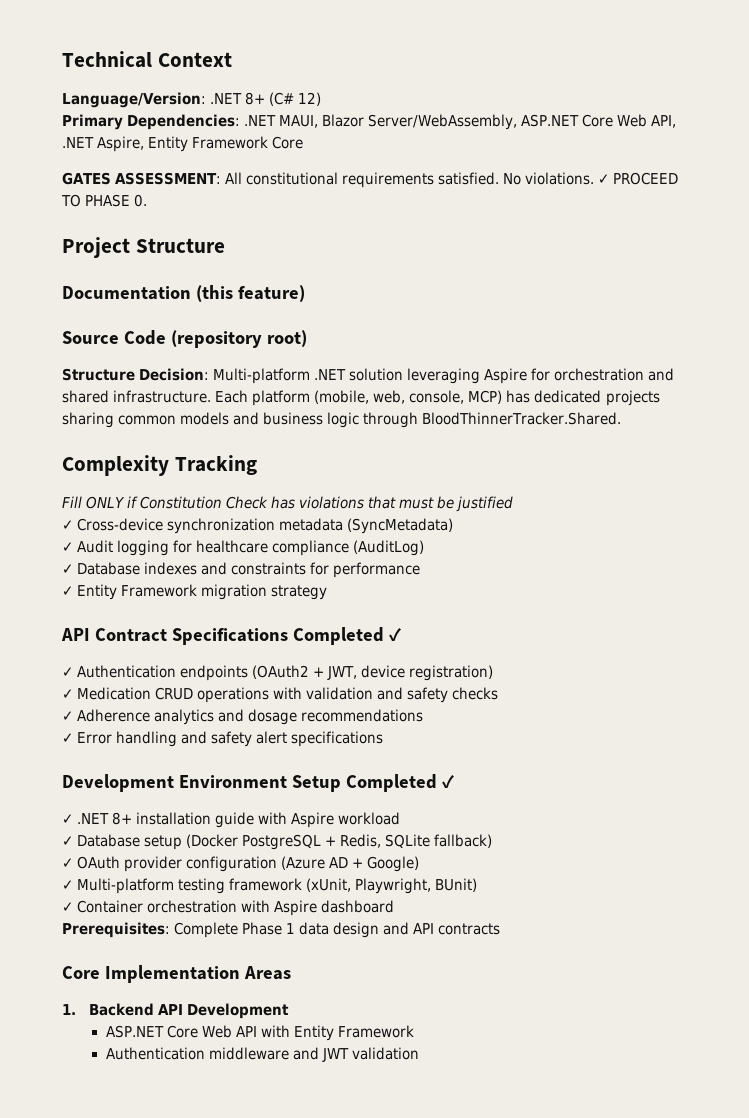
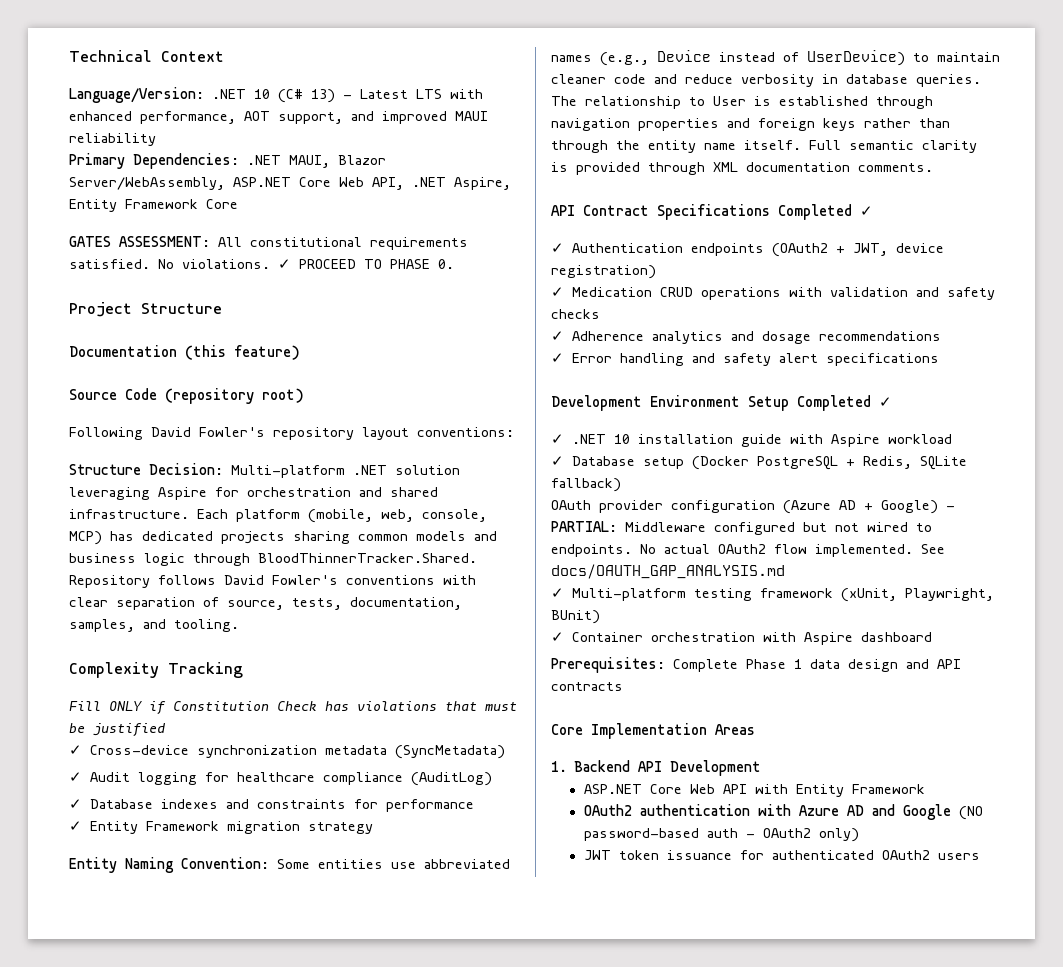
[245,92,322,106] 8+ (C# 12) -> [254,89,483,103] [69,111,488,124] [69,133,156,146] 10 (C# 13) - Latest LTS with enhanced performance, AOT support, and improved MAUI reliability
(307, 338) none -> [69,427,514,440] // Following David Fowler's repository layout conventions:
(622, 418) none -> [69,575,476,588] [69,597,462,610] [69,619,239,632] Repository follows David Fowler's conventions with clear separation of source, tests, documentation, samples, and tooling.
(328, 592) none -> [69,857,510,873] [551,50,1000,66] [551,74,981,87] [551,96,933,109] [551,118,950,131] [551,140,977,153] [551,162,933,175] // Entity Naming Convention: Some entities use abbreviated names (e.g., Device instead of UserDevice) to maintain cleaner code and reduce verbosity in database queries. The relationship to User is established through navigation properties and foreign keys rather than through the entity name itself. Full semantic clarity is provided through XML documentation comments.
[112,812,133,825] 8+ -> [614,434,630,444] 10
[62,858,73,868] ✓ -> (621, 485) none
(420, 864) none -> [946,506,955,510] [551,521,932,535] [551,544,945,557] [551,564,785,579] - PARTIAL: Middleware configured but not wired to endpoints. No actual OAuth2 flow implemented. See docs/OAUTH_GAP_ANALYSIS.md
[105,1047,419,1062] Authentication middleware and JWT validation -> [583,804,983,820] [583,828,859,842] [583,850,980,860] OAuth2 authentication with Azure AD and Google (NO password-based auth - OAuth2 only) // JWT token issuance for authenticated OAuth2 users

